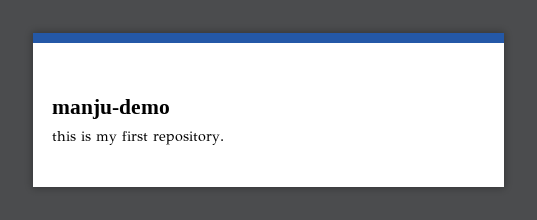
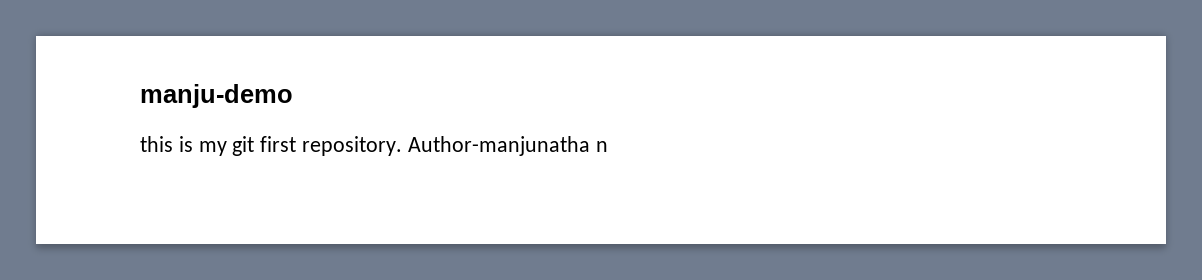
(117, 139) none -> [232,136,255,156] git
(224, 138) none -> [407,136,608,156] Author-manjunatha n

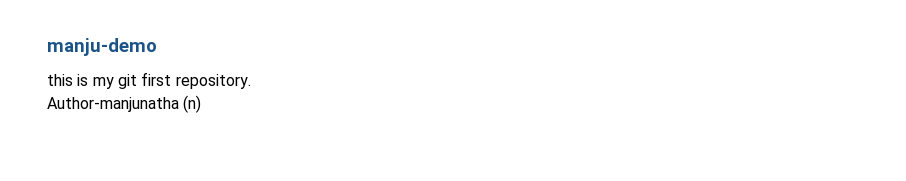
[407,136,608,156] Author-manjunatha n -> [47,95,202,113] // Author-manjunatha (n)

